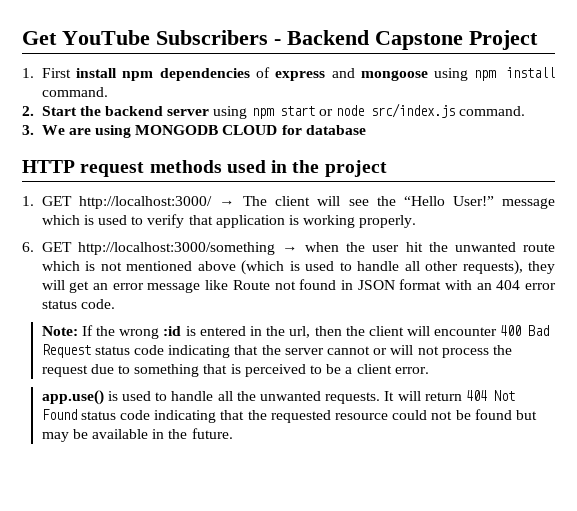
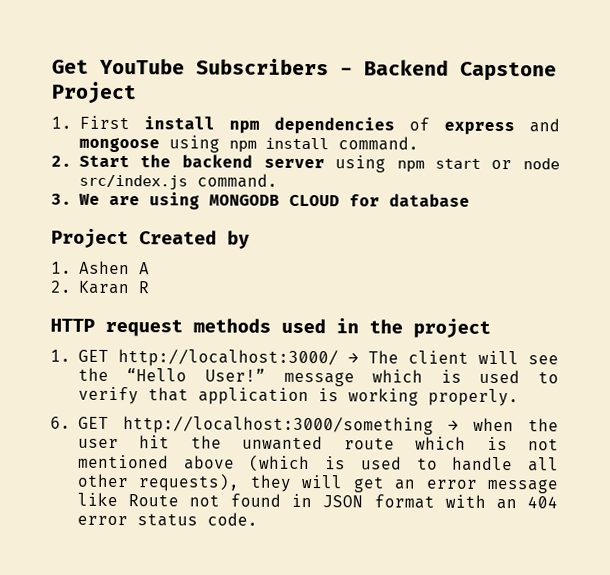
(366, 130) none -> [51,228,250,249] [51,260,150,275] [50,280,150,295] // Project Created by // 1. Ashen A // 2. Karan R
[41,325,550,339] [41,344,512,358] [41,364,429,377] [41,390,515,405] [41,409,537,423] [41,428,233,442] // Note: If the wrong :id is entered in the url, then the client will encounter 400 Bad Request status code indicating that the server cannot or will not process the request due to something that is perceived to be a client error. // app.use() is used to handle all the unwanted requests. It will return 404 Not Found status code indicating that the requested resource could not be found but may be available in the future. -> (258, 519) none

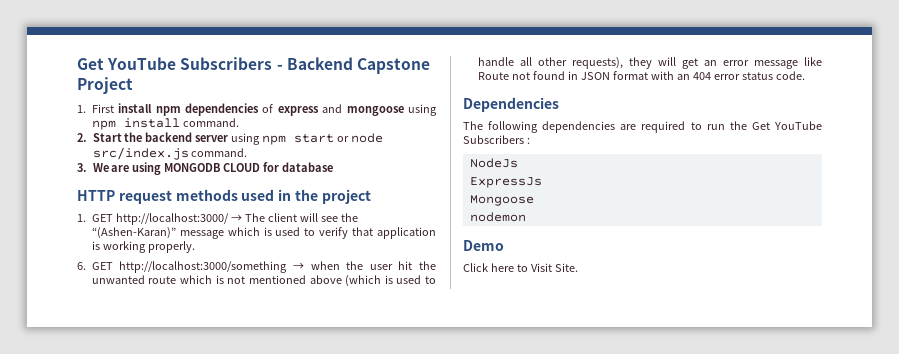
[51,228,250,249] [51,260,150,275] [50,280,150,295] // Project Created by // 1. Ashen A // 2. Karan R -> (334, 167) none
[126,368,266,382] “Hello User!” -> [91,227,176,239] “(Ashen-Karan)”
(258, 519) none -> [463,97,559,112] [463,121,822,133] [463,135,530,144] [469,158,518,168] [469,177,542,188] [469,195,534,206] [469,212,526,222] [463,240,504,251] [463,263,578,272] // Dependencies // The following dependencies are required to run the Get YouTube Subscribers : // NodeJs // ExpressJs // Mongoose // nodemon // Demo // Click here to Visit Site.

